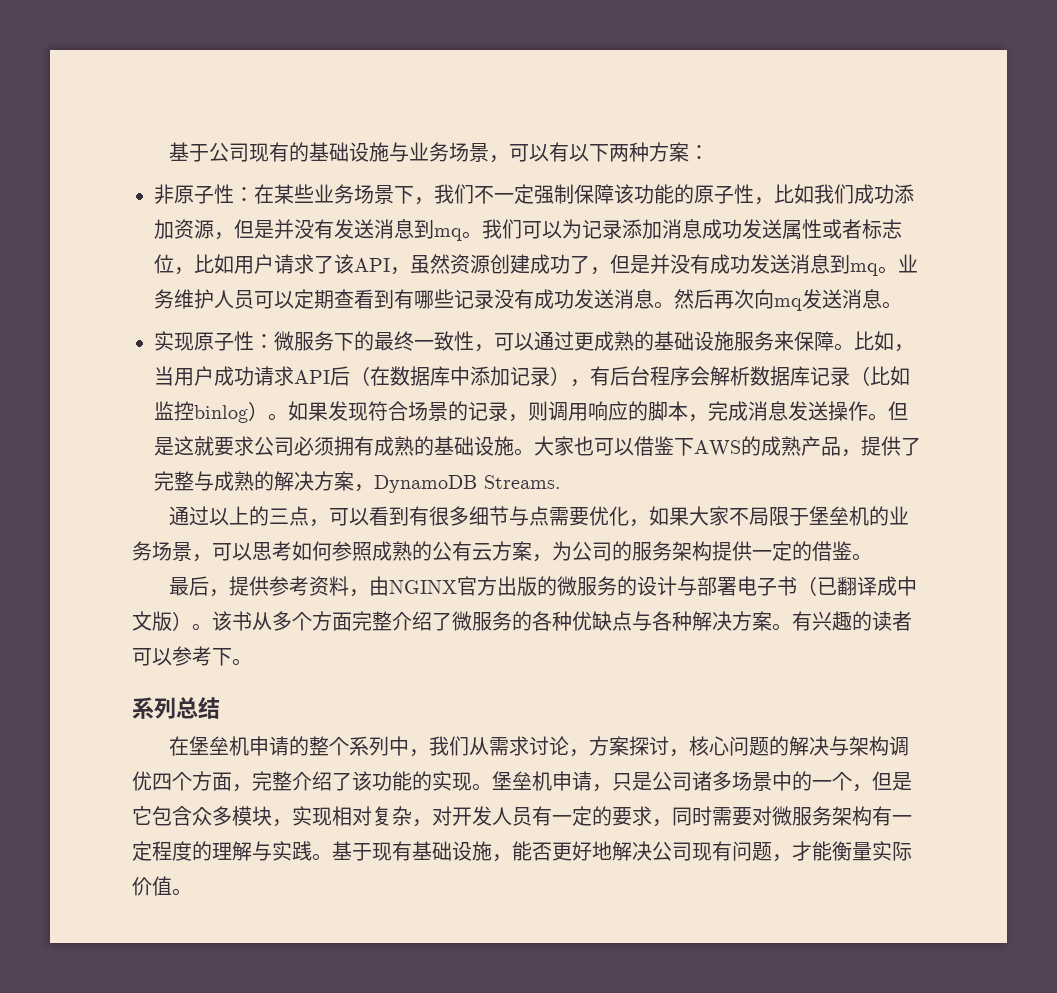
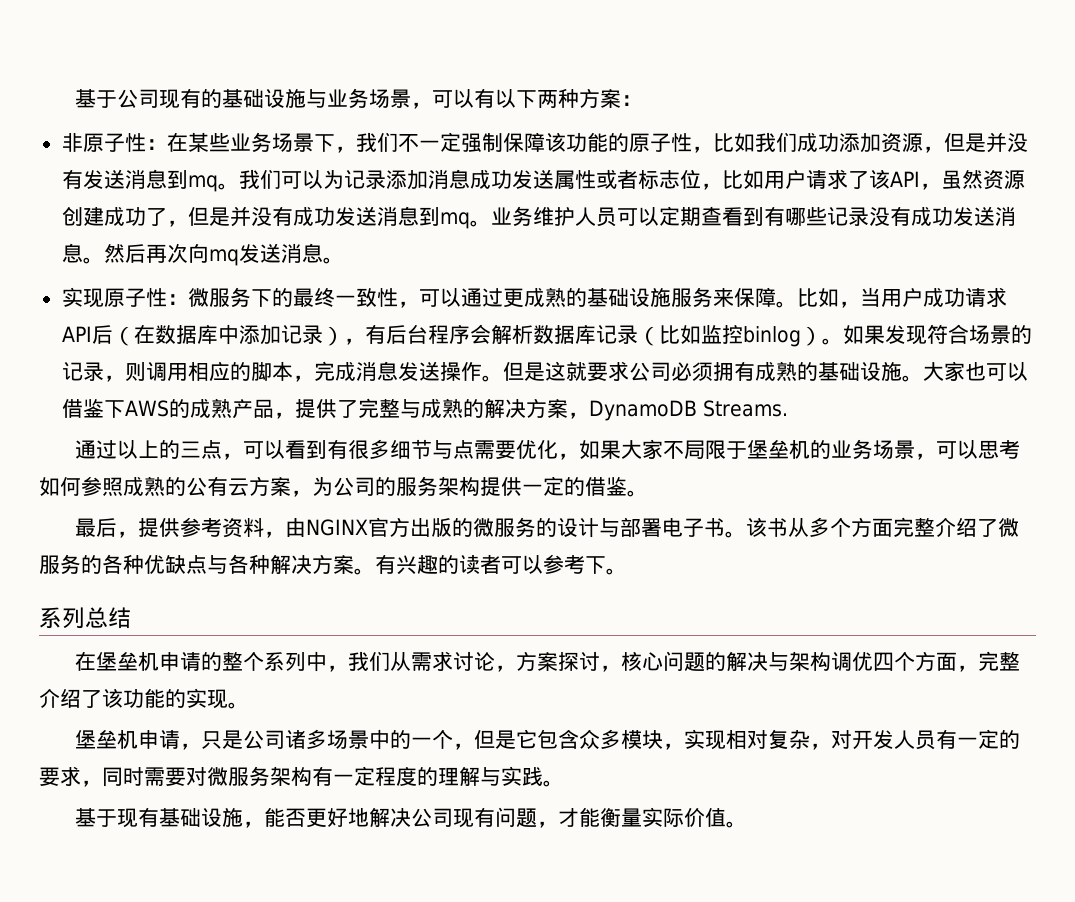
[588,401,608,421] 响 -> [187,362,209,381] 相
[796,576,917,596] [132,611,192,631] （已翻译成中文版） -> (725, 527) none
(492, 787) none -> (249, 705) //
(332, 857) none -> (564, 783) //

